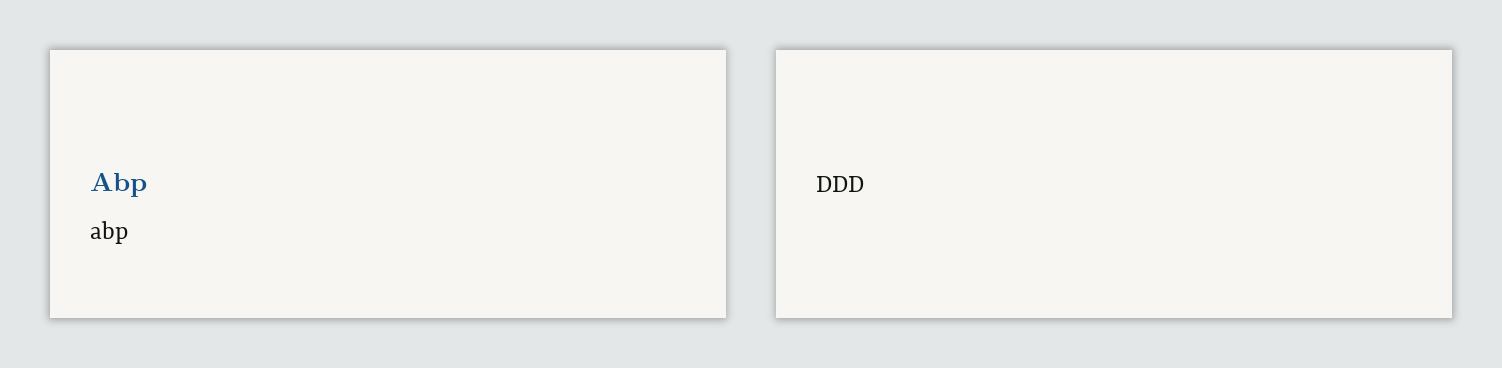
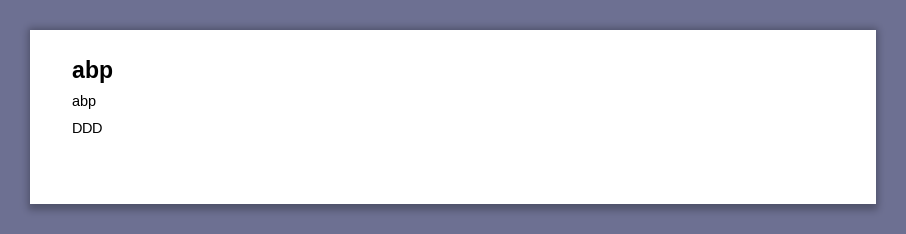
[90,172,147,197] Abp -> [72,60,113,83] abp

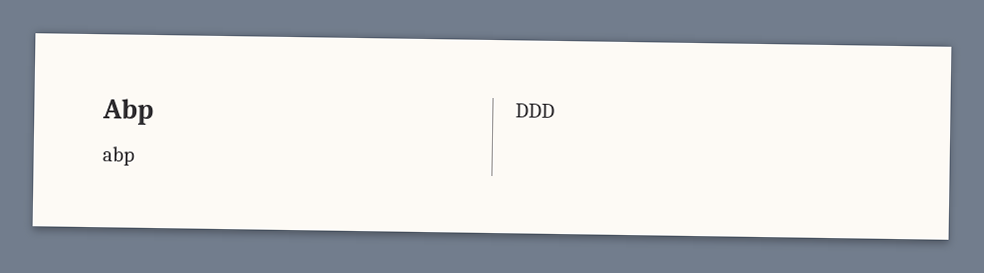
[72,60,113,83] abp -> [102,98,154,125] Abp

